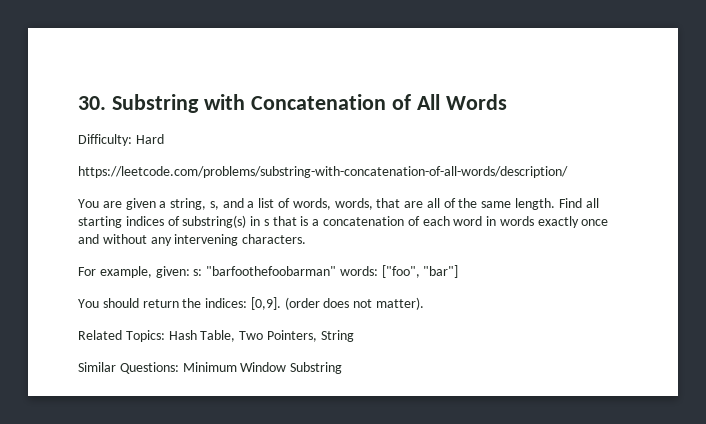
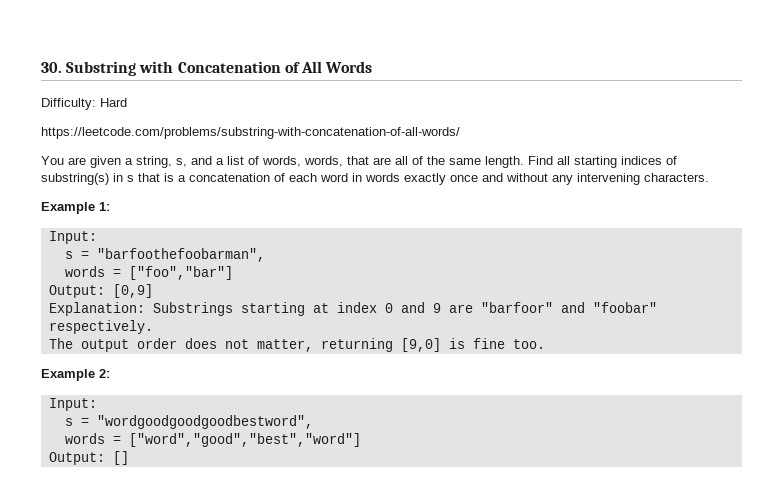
[78,166,568,178] https://leetcode.com/problems/substring-with-concatenation-of-all-words/description/ -> [41,127,460,139] https://leetcode.com/problems/substring-with-concatenation-of-all-words/
[78,265,459,278] [78,297,425,310] [78,330,354,342] [78,362,343,374] For example, given: s: "barfoothefoobarman" words: ["foo", "bar"] // You should return the indices: [0,9]. (order does not matter). // Related Topics: Hash Table, Two Pointers, String // Similar Questions: Minimum Window Substring -> [41,202,110,214] [48,231,97,244] [64,248,265,262] [64,266,233,280] [48,284,153,298] [48,302,657,316] [48,320,153,334] [48,338,545,352] [41,369,110,381] [48,398,97,411] [64,415,313,429] [64,433,361,447] [48,451,129,465] Example 1: // Input: // s = "barfoothefoobarman", // words = ["foo","bar"] // Output: [0,9] // Explanation: Substrings starting at index 0 and 9 are "barfoor" and "foobar" respectively. // The output order does not matter, returning [9,0] is fine too. // Example 2: // Input: // s = "wordgoodgoodgoodbestword", // words = ["word","good","best","word"] // Output: []

